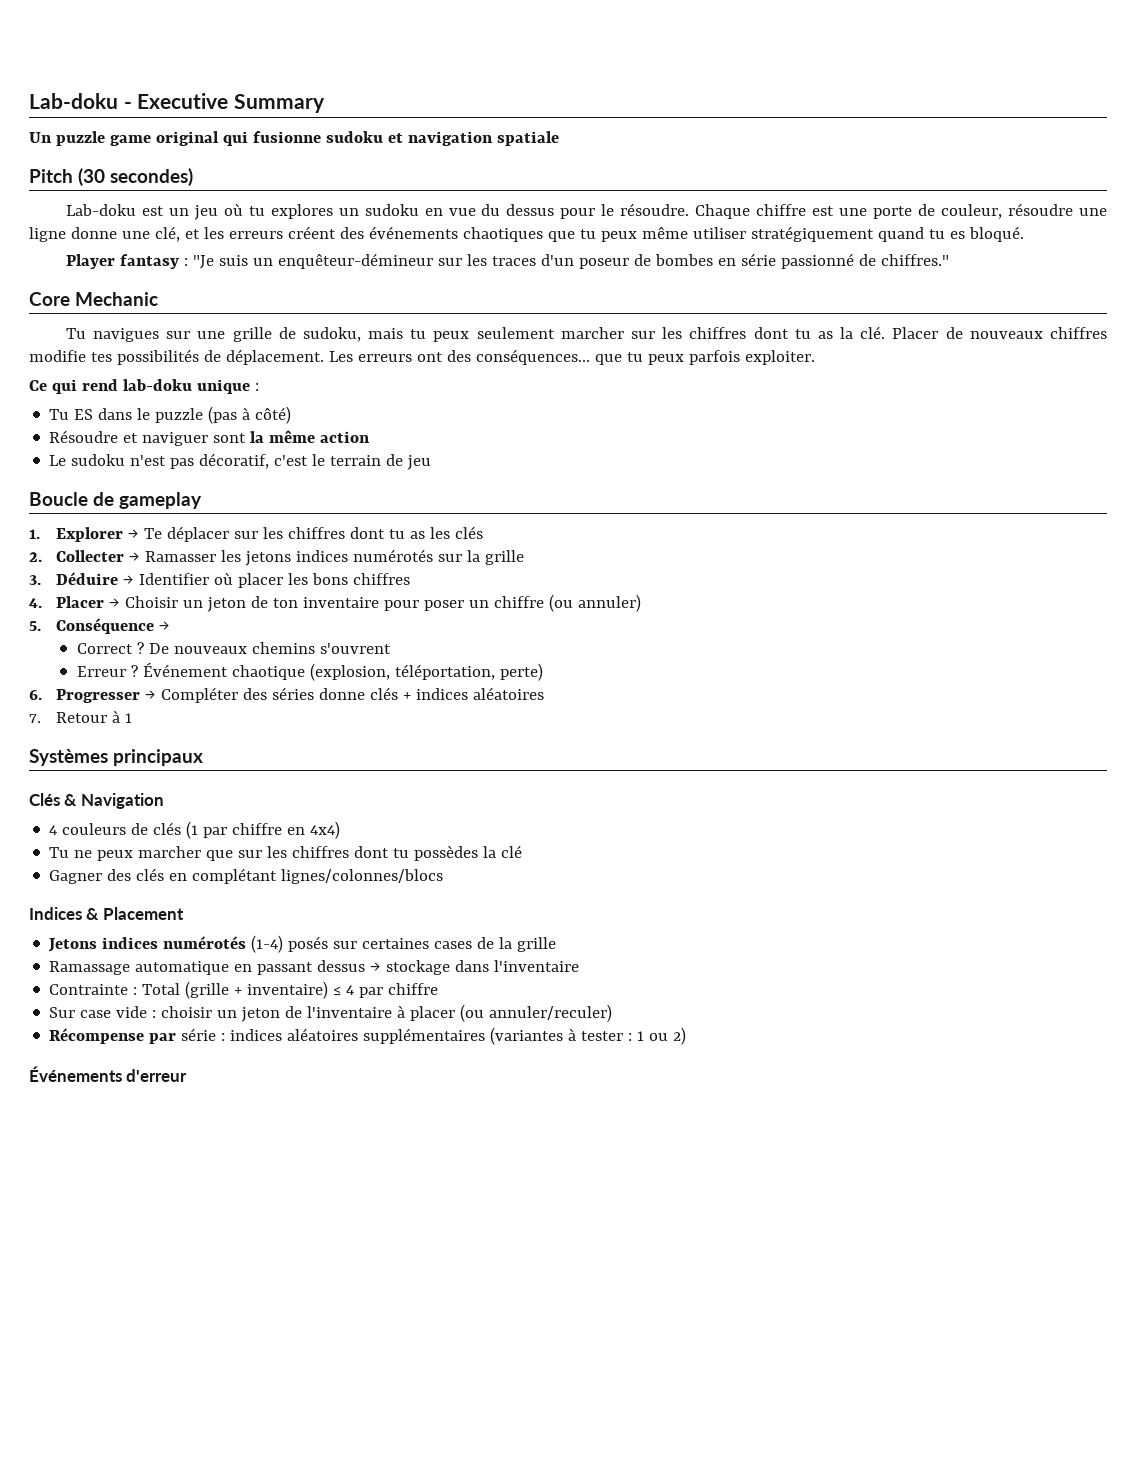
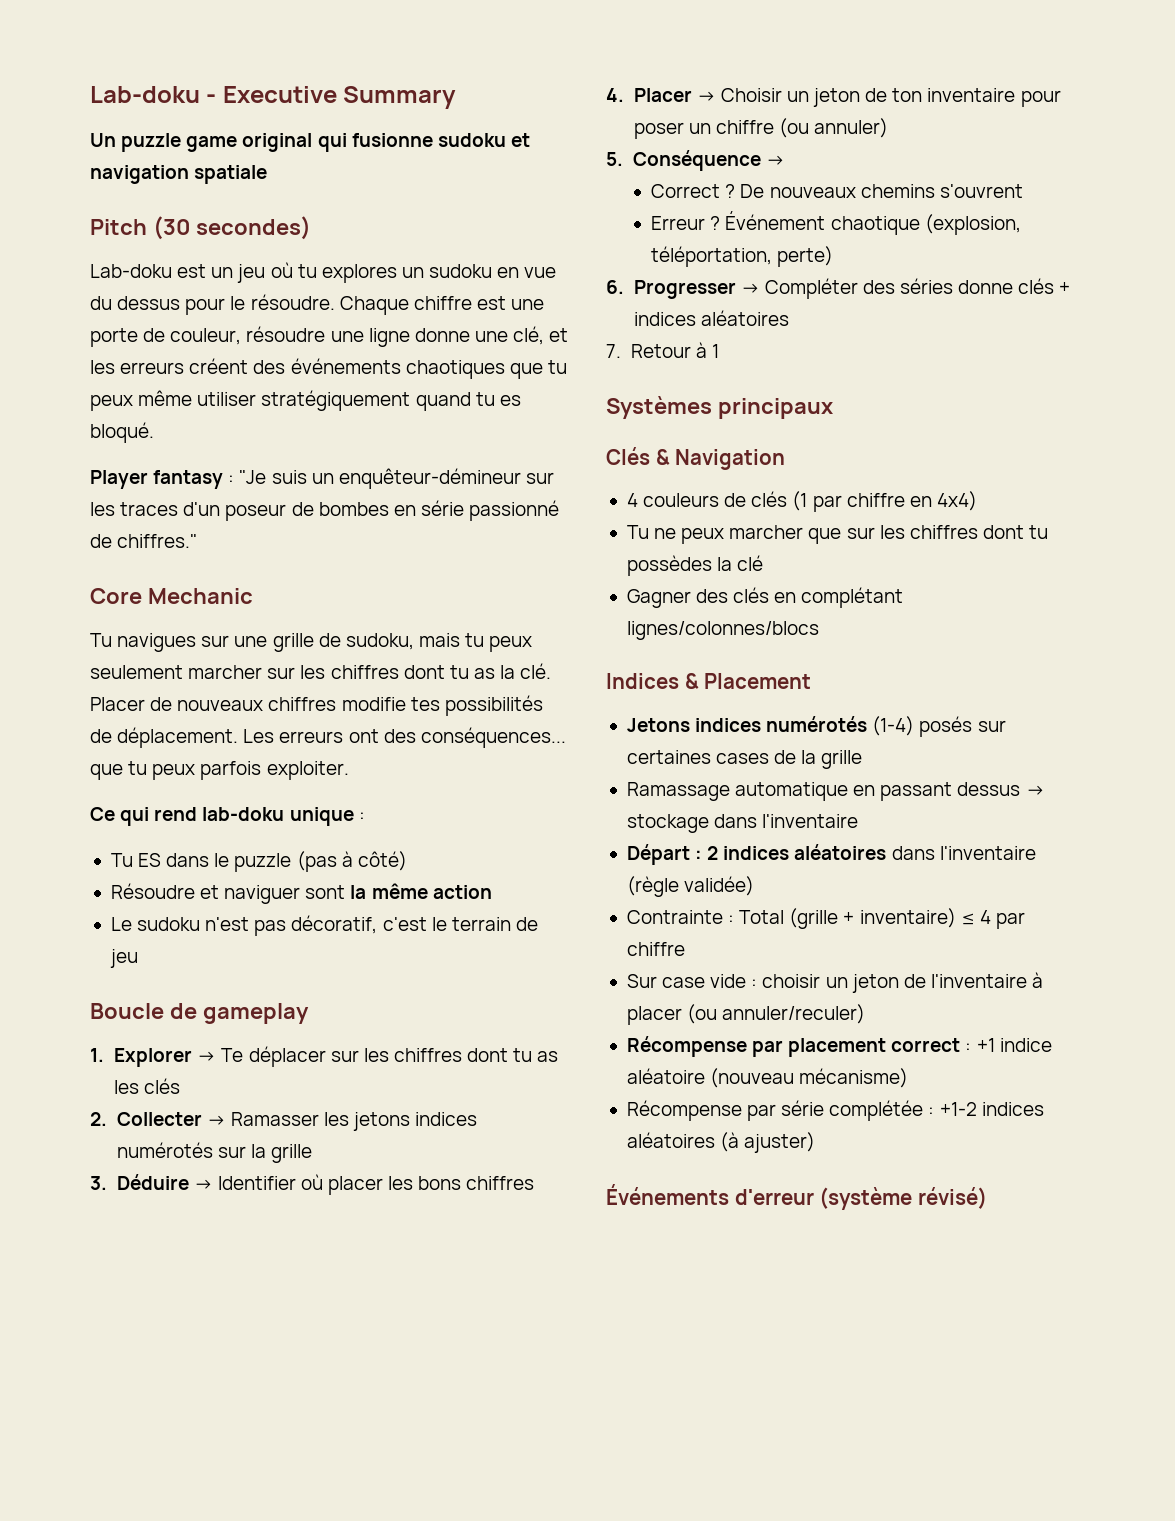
(580, 966) none -> [626,844,1036,865] [626,876,755,897] // Départ : 2 indices aléatoires dans l'inventaire (règle validée)
[181,1027,687,1045] série : indices aléatoires supplémentaires (variantes à tester : 1 ou 2) -> [788,1038,1052,1057] [626,1068,909,1088] [626,1100,1044,1121] [626,1132,816,1153] placement correct : +1 indice aléatoire (nouveau mécanisme) // Récompense par série complétée : +1-2 indices aléatoires (à ajuster)
(188, 1075) none -> [819,1187,987,1210] (système révisé)

